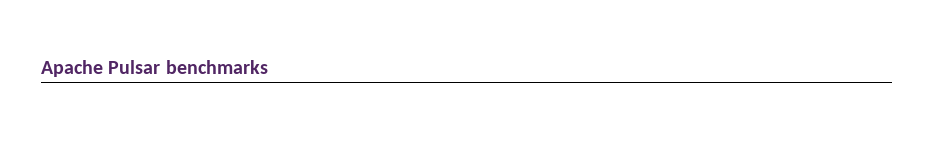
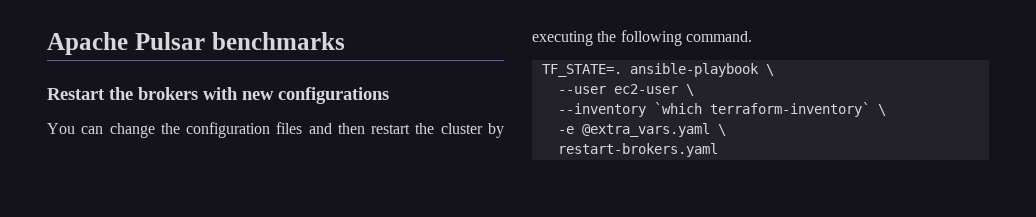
(268, 67) none -> [47,87,389,104] [47,122,504,138] [532,30,752,46] [541,63,774,77] [557,84,694,96] [557,102,886,117] [557,123,726,137] [557,143,718,157] // Restart the brokers with new configurations // You can change the configuration files and then restart the cluster by executing the following command. // TF_STATE=. ansible-playbook \ // --user ec2-user \ // --inventory `which terraform-inventory` \ // -e @extra_vars.yaml \ // restart-brokers.yaml

